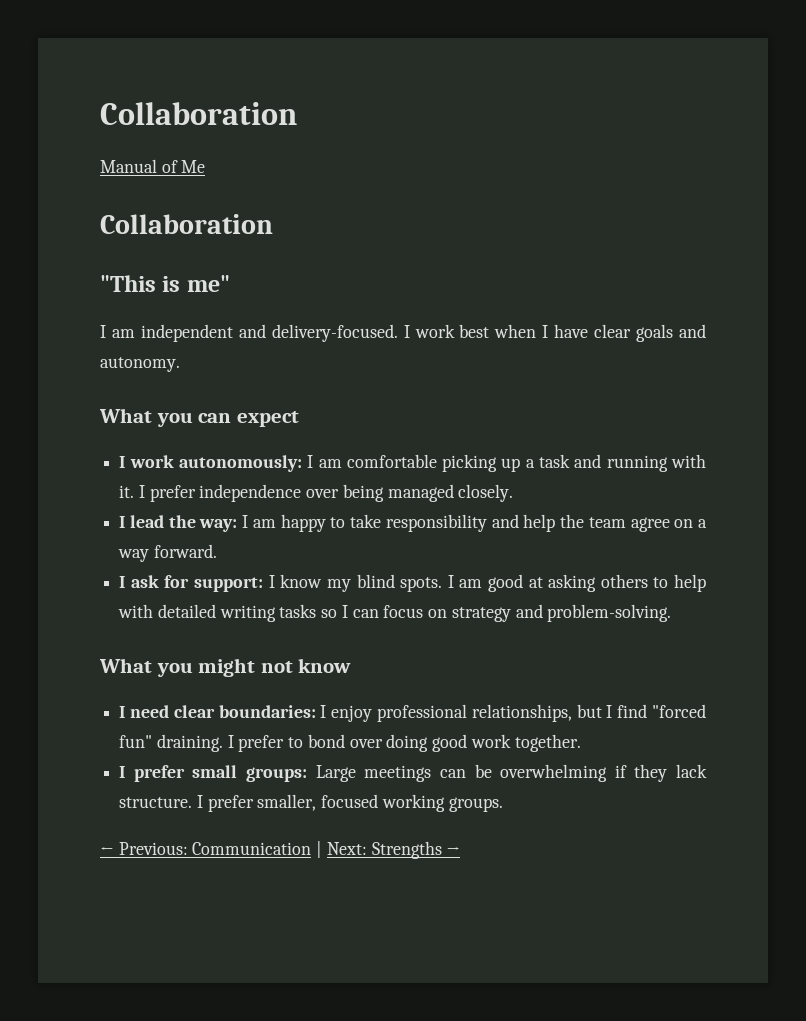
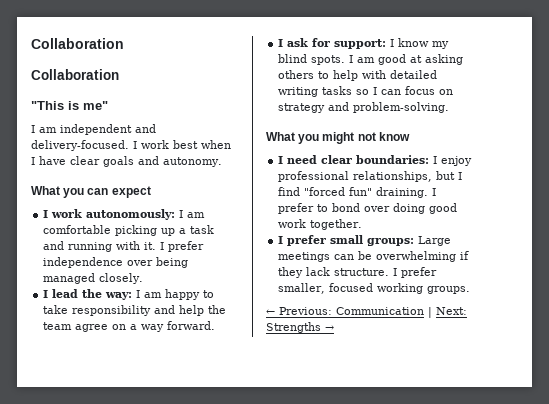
[100,102,297,125] [100,159,206,173] Collaboration // Manual of Me -> [31,38,124,49] Collaboration

